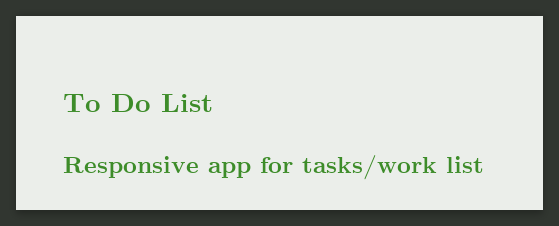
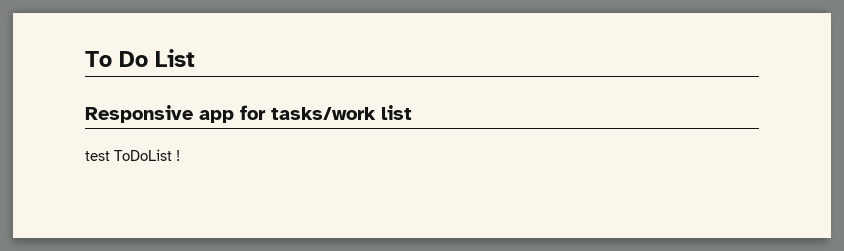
(484, 164) none -> [85,149,180,161] // test ToDoList !

